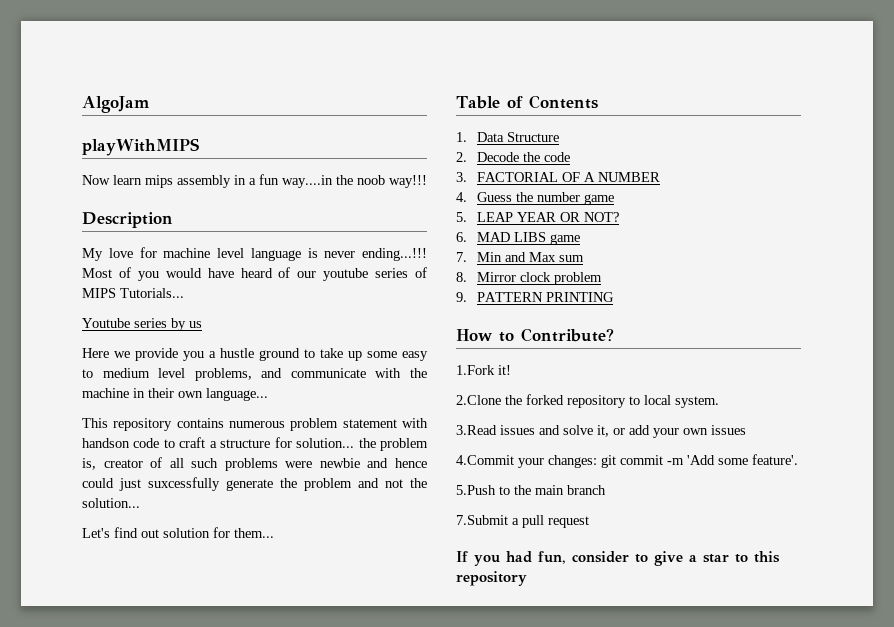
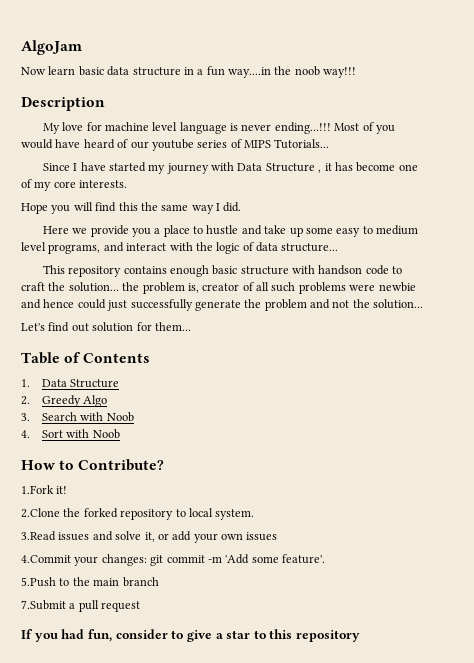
[82,138,199,156] // playWithMIPS -> (82, 47) none
[145,175,231,188] mips assembly -> [78,66,181,76] basic data structure
[82,318,202,331] Youtube series by us -> [42,162,418,174] [21,179,128,191] [21,202,242,214] Since I have started my journey with Data Structure , it has become one of my core interests. // Hope you will find this the same way I did.
[220,348,315,361] hustle ground to -> [163,225,262,237] place to hustle and
[194,368,427,381] [82,388,268,401] problems, and communicate with the machine in their own language... -> [48,242,339,254] programs, and interact with the logic of data structure...
[229,418,397,431] numerous problem statement -> [169,265,289,277] enough basic structure
[209,437,292,448] a structure for -> [48,282,66,291] the
[148,477,220,491] suxcessfully -> [130,299,193,311] successfully
[477,152,571,162] [456,172,661,182] [456,192,615,205] [456,212,620,222] [456,232,581,245] [456,252,585,262] [456,272,603,285] [456,292,615,302] Decode the code // 3. FACTORIAL OF A NUMBER // 4. Guess the number game // 5. LEAP YEAR OR NOT? // 6. MAD LIBS game // 7. Min and Max sum // 8. Mirror clock problem // 9. PATTERN PRINTING -> [41,395,108,407] [21,412,134,422] [21,429,120,439] Greedy Algo // 3. Search with Noob // 4. Sort with Noob

